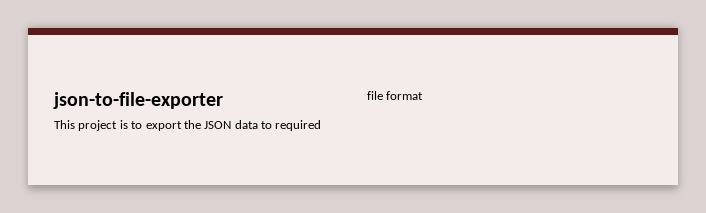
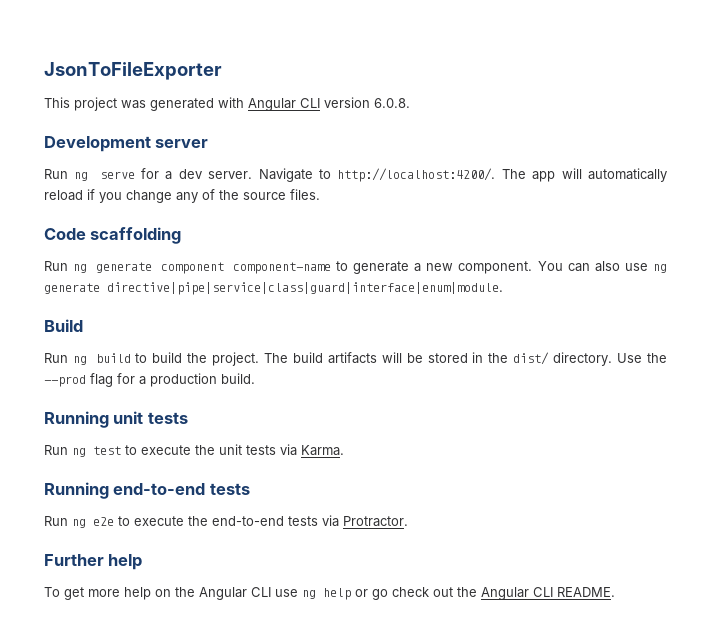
[53,92,223,109] json-to-file-exporter -> [44,62,222,80] JsonToFileExporter
[119,120,322,131] [367,91,424,100] is to export the JSON data to required file format -> [121,97,410,111] [44,136,209,152] [44,168,667,182] [44,189,320,203] [44,227,182,244] [44,261,668,274] [44,282,503,295] [44,319,83,332] [44,352,667,366] [44,373,255,387] [44,411,188,428] [44,444,344,457] [44,482,250,499] [44,515,408,528] [44,554,143,570] [44,587,615,600] was generated with Angular CLI version 6.0.8. // Development server // Run ng serve for a dev server. Navigate to http://localhost:4200/. The app will automatically reload if you change any of the source files. // Code scaffolding // Run ng generate component component-name to generate a new component. You can also use ng generate directive|pipe|service|class|guard|interface|enum|module. // Build // Run ng build to build the project. The build artifacts will be stored in the dist/ directory. Use the --prod flag for a production build. // Running unit tests // Run ng test to execute the unit tests via Karma. // Running end-to-end tests // Run ng e2e to execute the end-to-end tests via Protractor. // Further help // To get more help on the Angular CLI use ng help or go check out the Angular CLI README.

